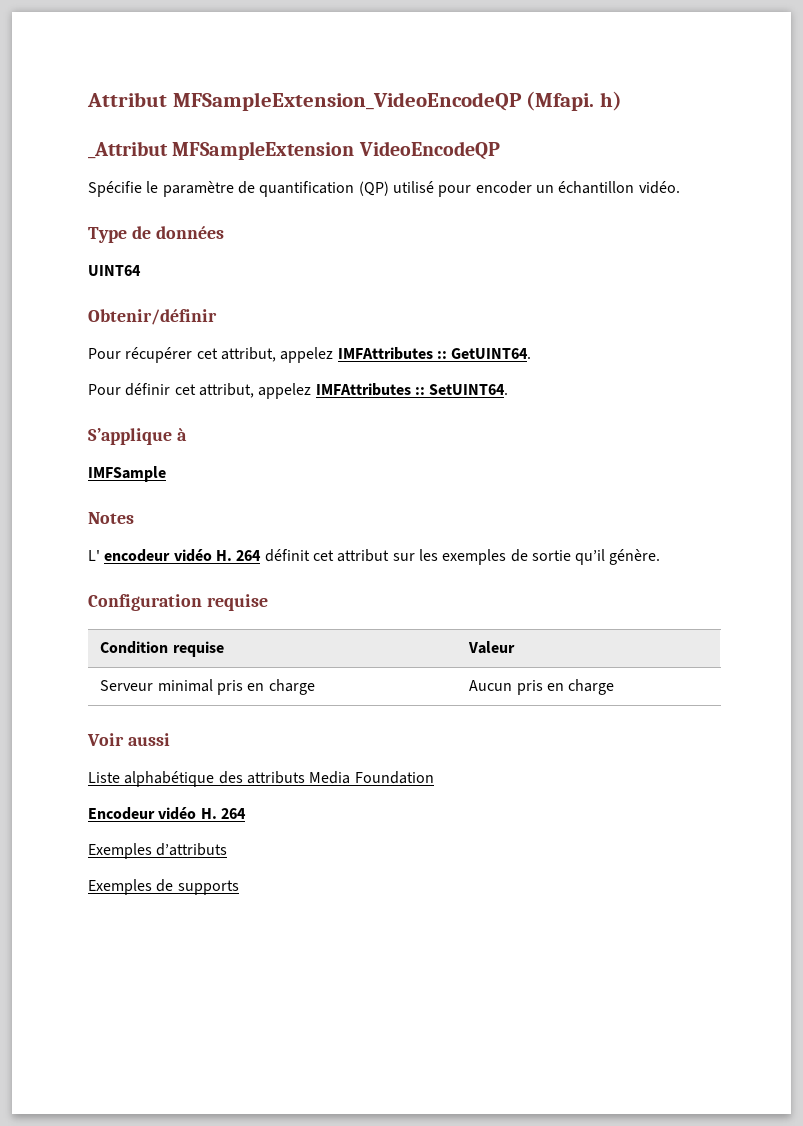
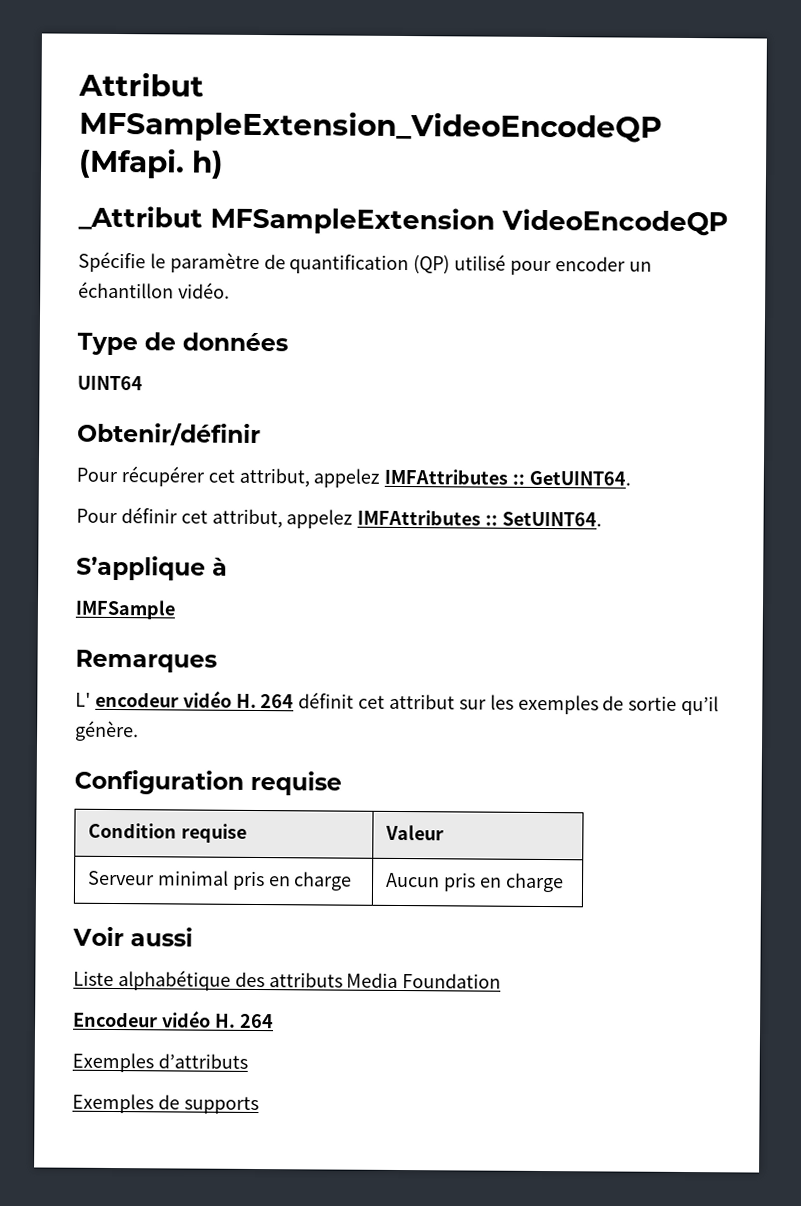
[88,512,134,524] Notes -> [75,649,217,673] Remarques

